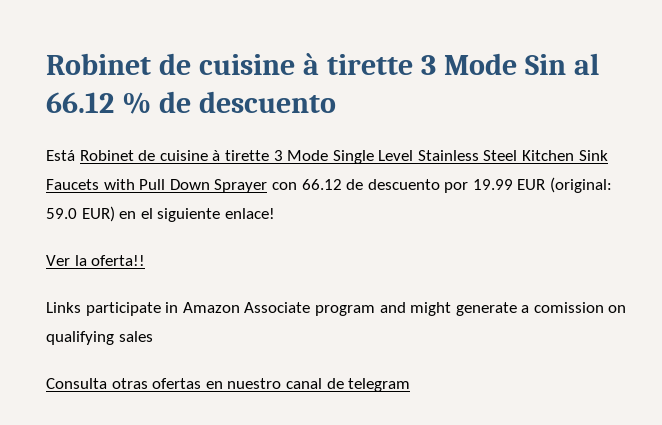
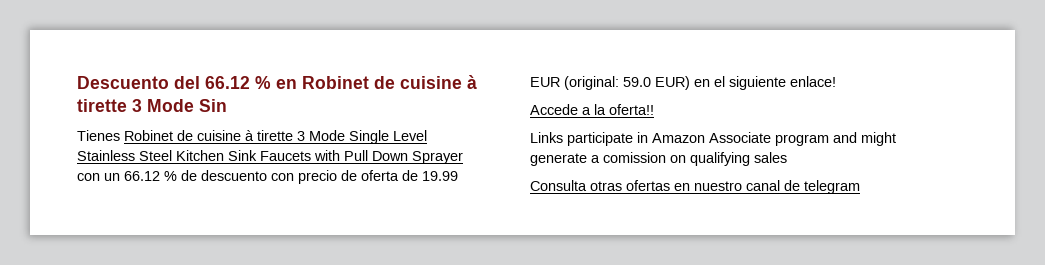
(46, 64) none -> [77,76,297,89] Descuento del 66.12 % en
[573,53,599,75] [46,91,336,114] [46,150,75,161] al 66.12 % de descuento // Está -> [77,130,120,141] // Tienes
[301,179,469,193] 66.12 de descuento por -> [104,170,418,184] un 66.12 % de descuento con precio de oferta de
[46,255,70,266] Ver -> [530,104,591,115] Accede a

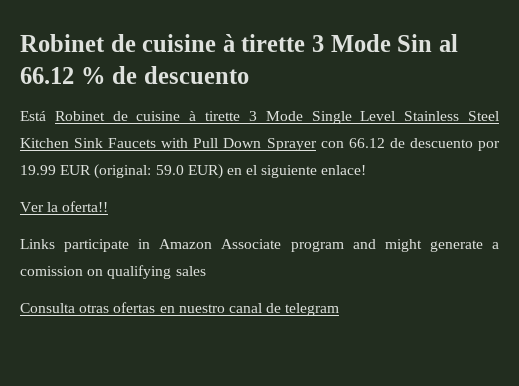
[77,76,297,89] Descuento del 66.12 % en -> (20, 43) none
[77,130,120,141] // Tienes -> [438,34,458,52] [20,66,249,84] [20,111,46,121] al 66.12 % de descuento // Está
[104,170,418,184] un 66.12 % de descuento con precio de oferta de -> [348,138,500,151] 66.12 de descuento por
[530,104,591,115] Accede a -> [20,202,44,212] Ver

